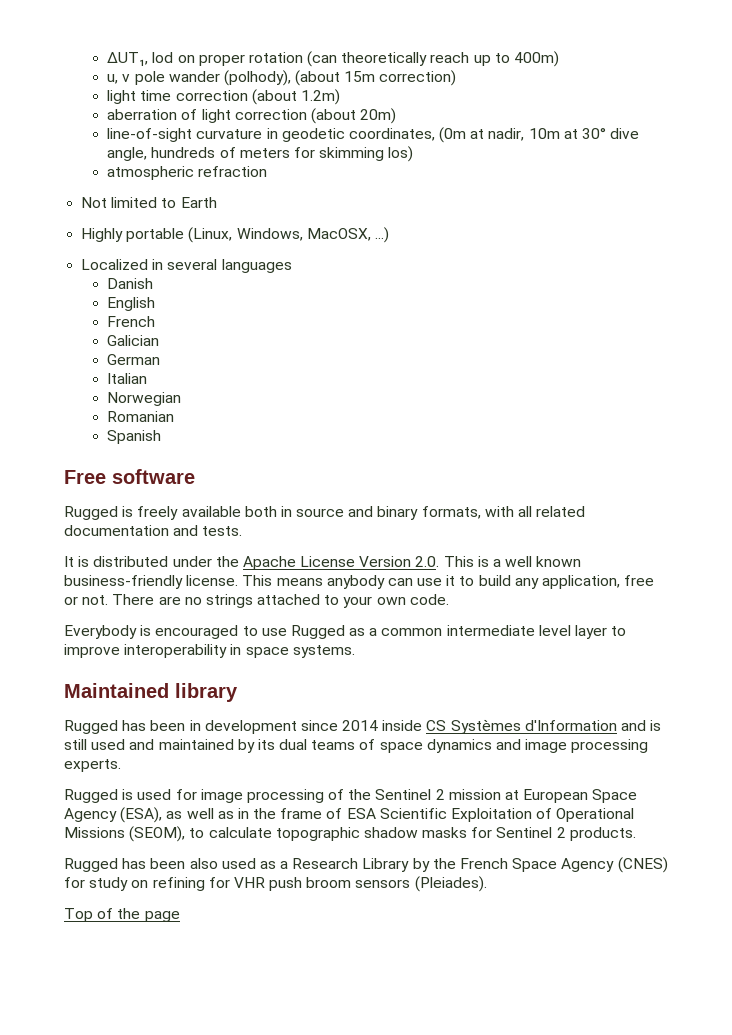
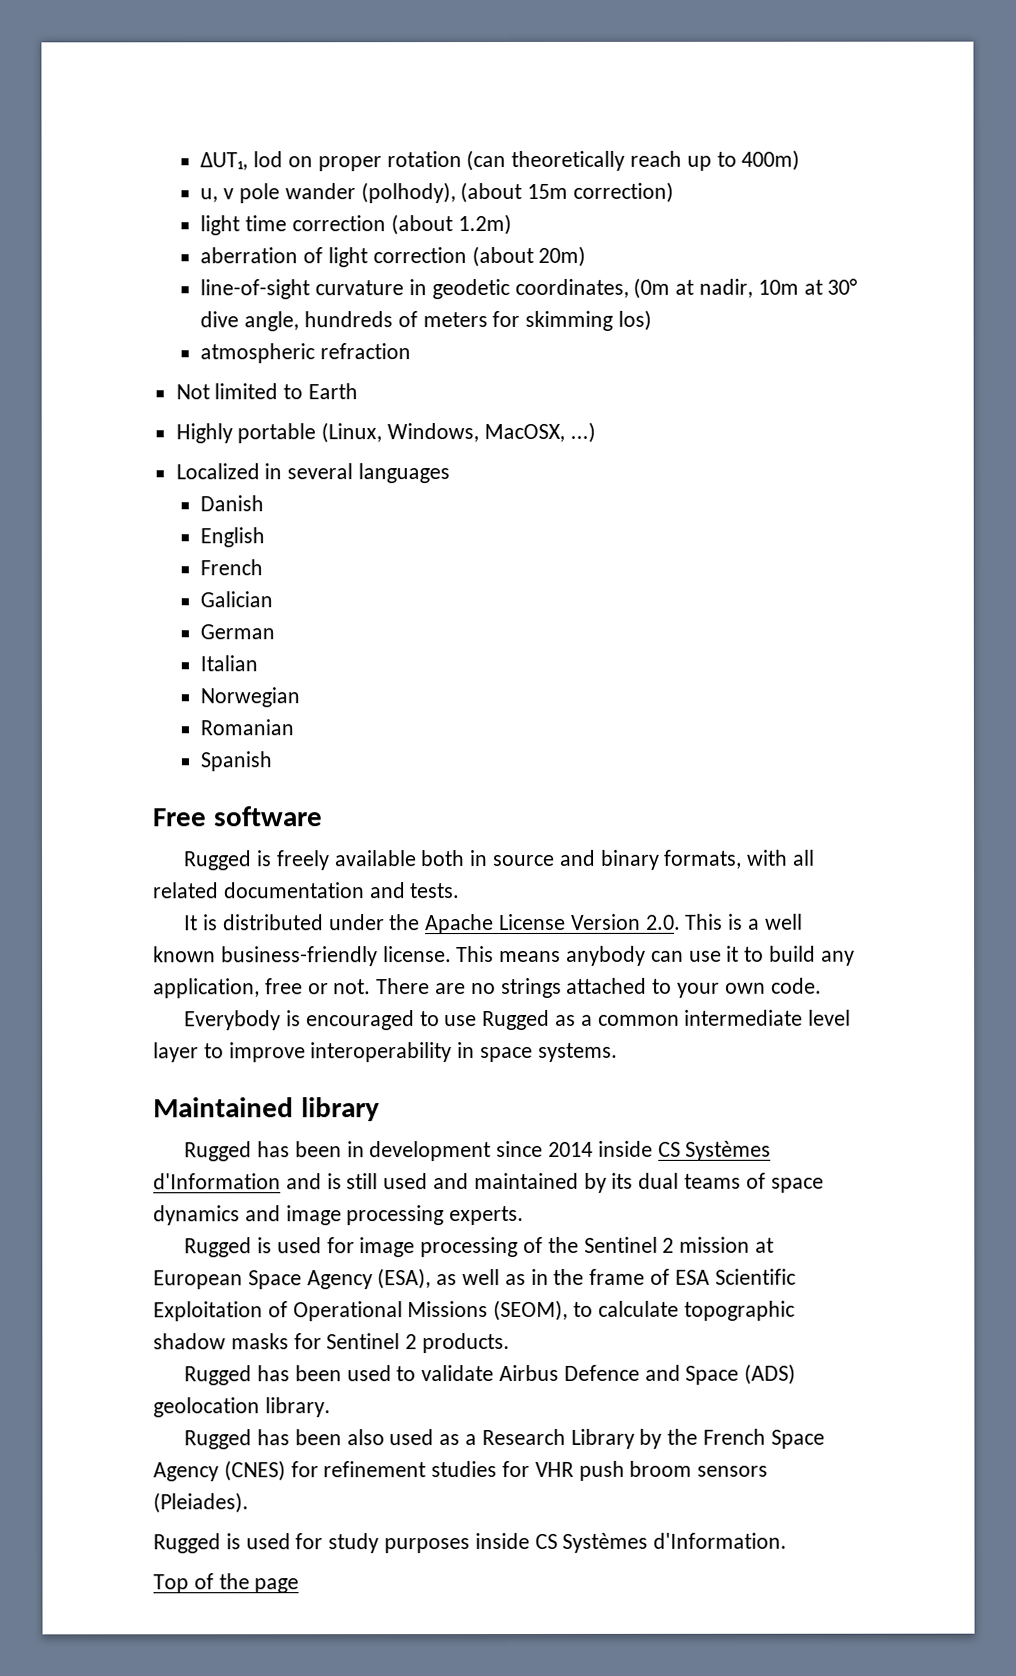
(636, 834) none -> [184,1363,797,1386] [153,1397,331,1418] // Rugged has been used to validate Airbus Defence and Space (ADS) geolocation library.
[89,877,205,891] study on refining -> [323,1461,498,1478] refinement studies
(487, 884) none -> [153,1532,788,1554] // Rugged is used for study purposes inside CS Systèmes d'Information.

